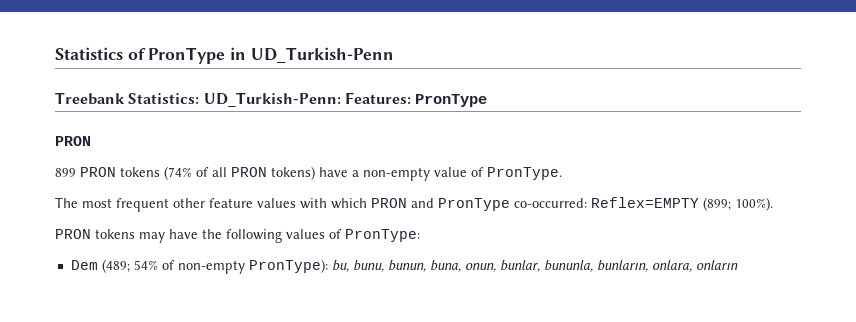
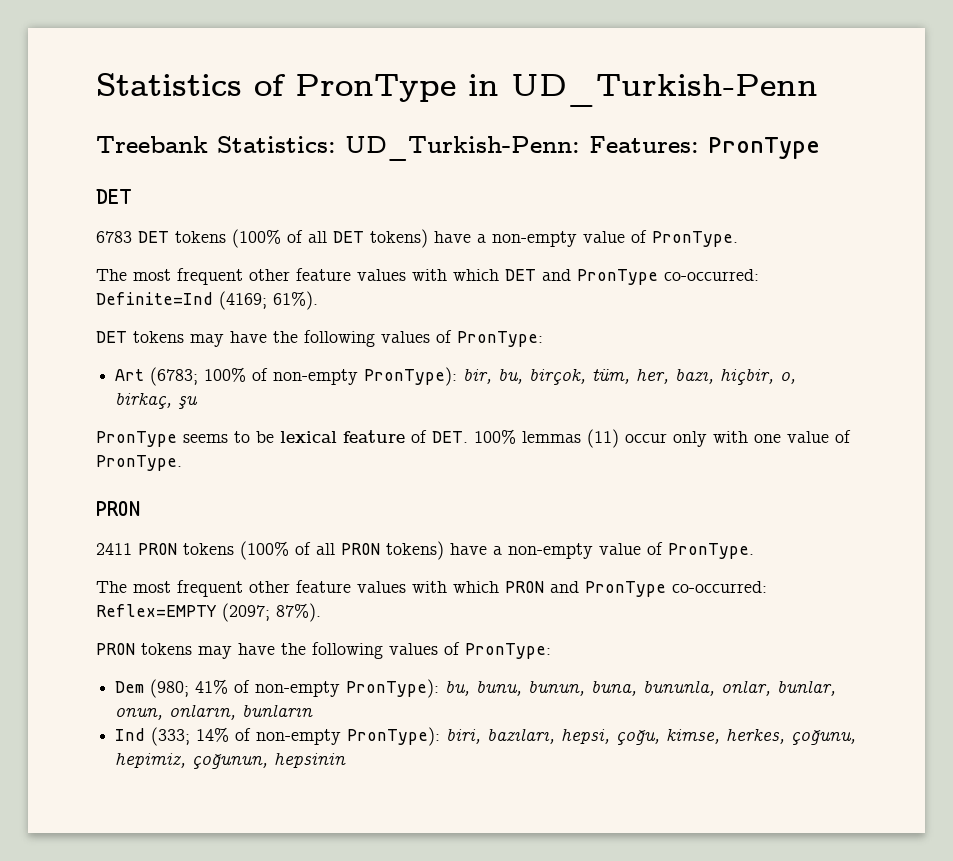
(488, 100) none -> [96,189,132,204] [96,229,738,248] [96,268,759,285] [96,291,318,310] [96,330,543,347] [115,367,797,386] [115,392,199,409] [96,429,851,448] [96,455,182,471] // DET // 6783 DET tokens (100% of all DET tokens) have a non-empty value of PronType. // The most frequent other feature values with which DET and PronType co-occurred: Definite=Ind (4169; 61%). // DET tokens may have the following values of PronType: // Art (6783; 100% of non-empty PronType): bir, bu, birçok, tüm, her, bazı, hiçbir, o, birkaç, şu // PronType seems to be lexical feature of DET. 100% lemmas (11) occur only with one value of PronType.
[55,166,192,180] 899 PRON tokens (74% -> [96,541,289,560] 2411 PRON tokens (100%
[703,197,773,211] (899; 100%). -> [222,603,321,622] (2097; 87%).
[101,259,158,273] (489; 54% -> [150,679,229,698] (980; 41%
[464,260,738,272] onun, bunlar, bununla, bunların, onlara, onların -> [643,680,837,696] [115,704,314,720] [115,727,857,746] [115,752,347,769] bununla, onlar, bunlar, onun, onların, bunların // Ind (333; 14% of non-empty PronType): biri, bazıları, hepsi, çoğu, kimse, herkes, çoğunu, hepimiz, çoğunun, hepsinin

